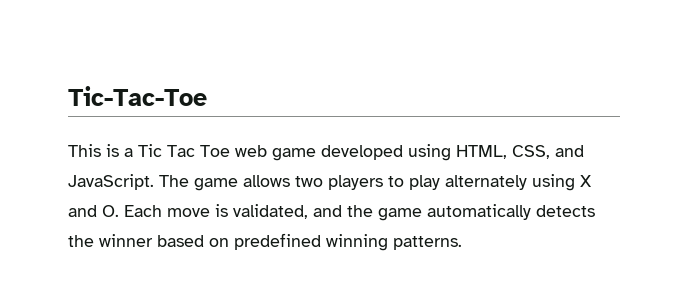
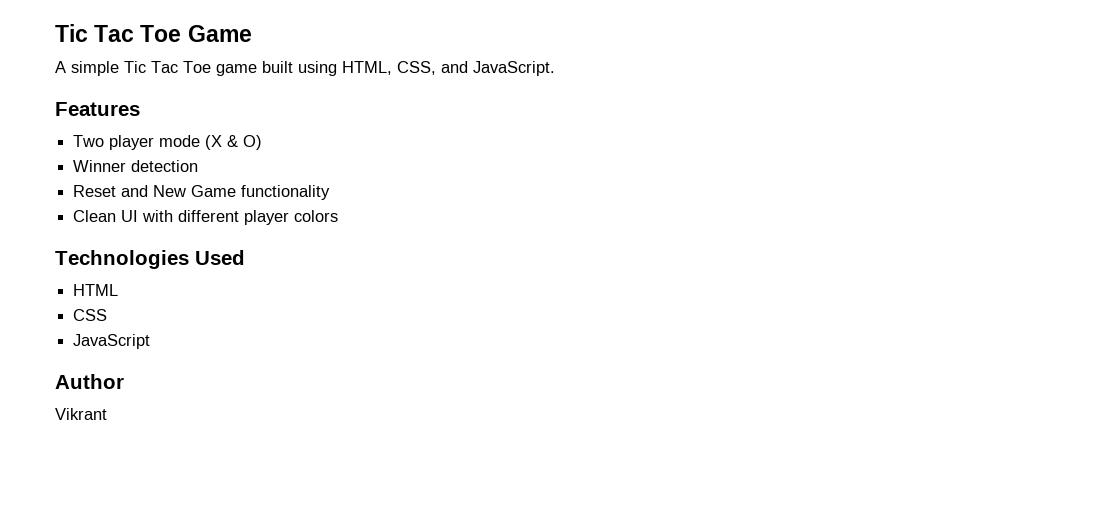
[68,86,207,106] [68,144,403,161] Tic-Tac-Toe // This is a Tic Tac Toe web game developed -> [55,24,252,42] [55,61,293,76] Tic Tac Toe Game // A simple Tic Tac Toe game built
[159,174,592,191] [68,204,595,221] [68,233,462,251] The game allows two players to play alternately using X and O. Each move is validated, and the game automatically detects the winner based on predefined winning patterns. -> [55,102,140,116] [73,135,263,150] [73,160,199,172] [73,185,331,200] [73,210,339,225] [55,250,245,269] [73,284,119,296] [73,309,108,321] [73,334,151,349] [55,374,124,389] [55,408,107,420] // Features // Two player mode (X & O) // Winner detection // Reset and New Game functionality // Clean UI with different player colors // Technologies Used // HTML // CSS // JavaScript // Author // Vikrant

